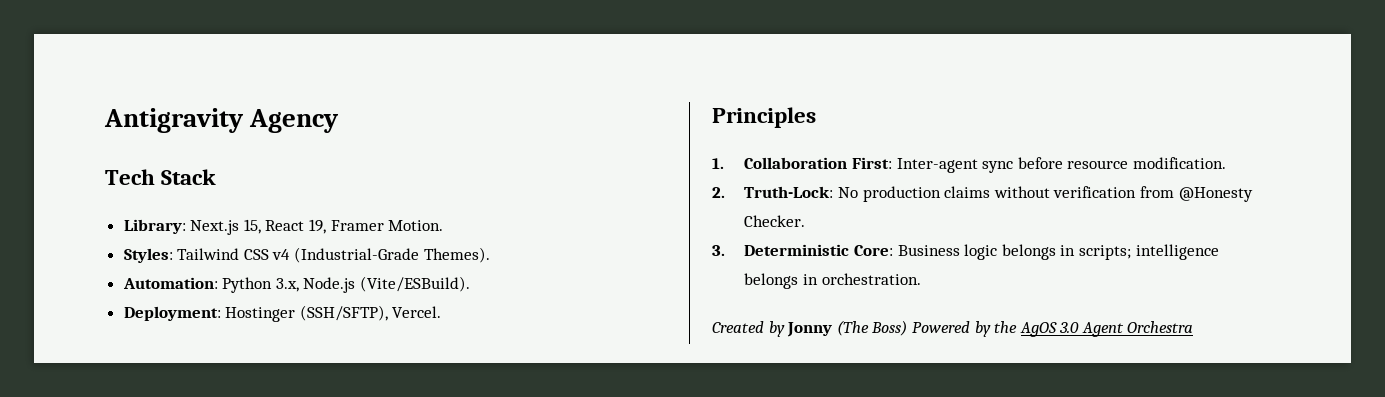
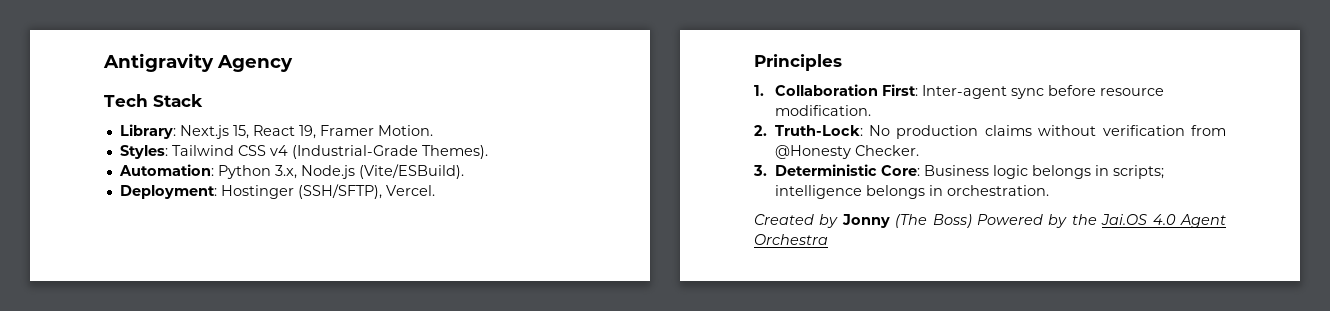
[1019,322,1080,337] AgOS 3.0 -> [1101,214,1176,225] Jai.OS 4.0

